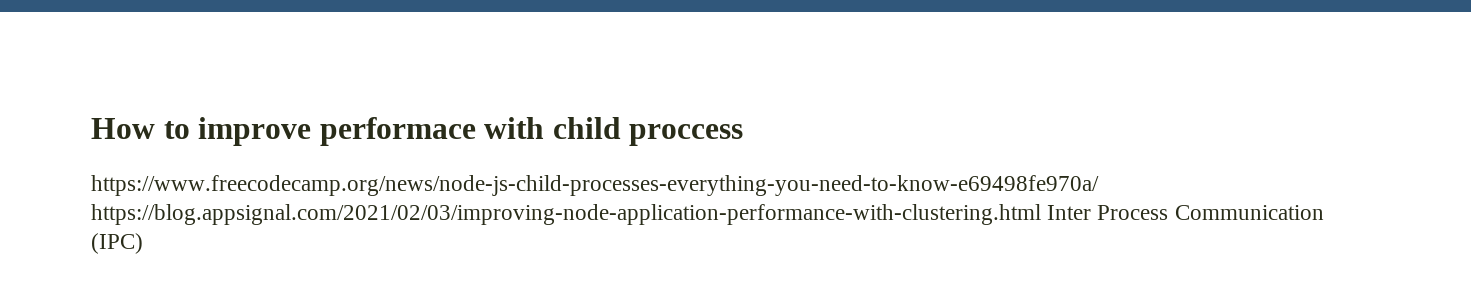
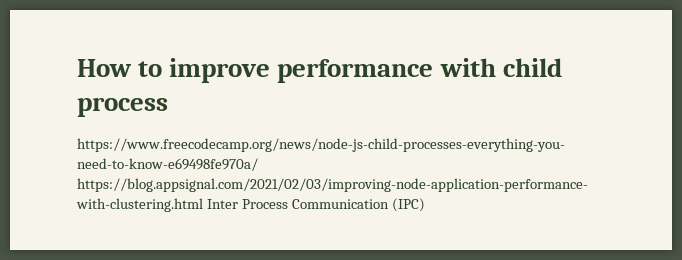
[319,117,476,146] performace -> [277,59,434,83] performance
[629,124,744,146] proccess -> [77,97,168,117] process

